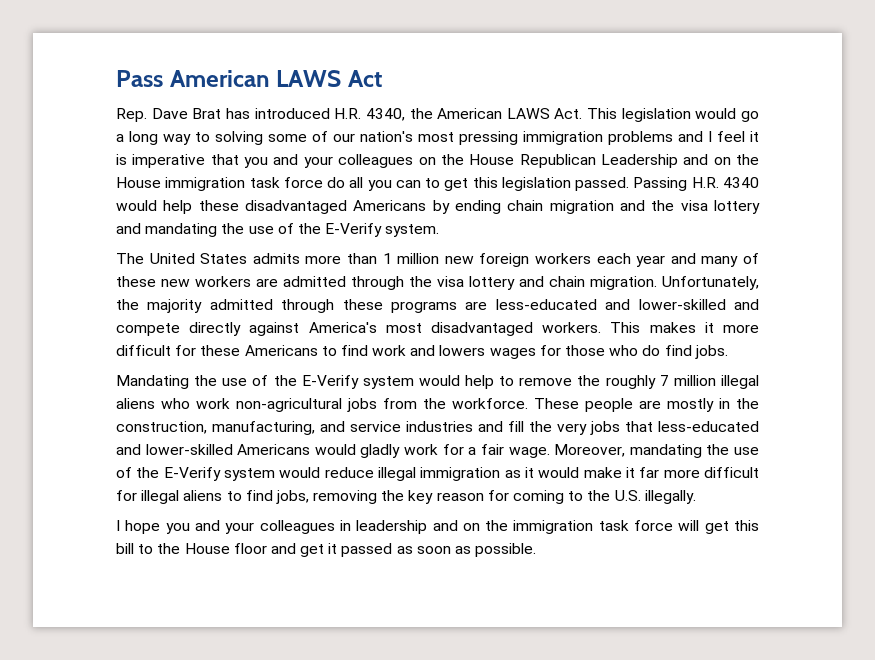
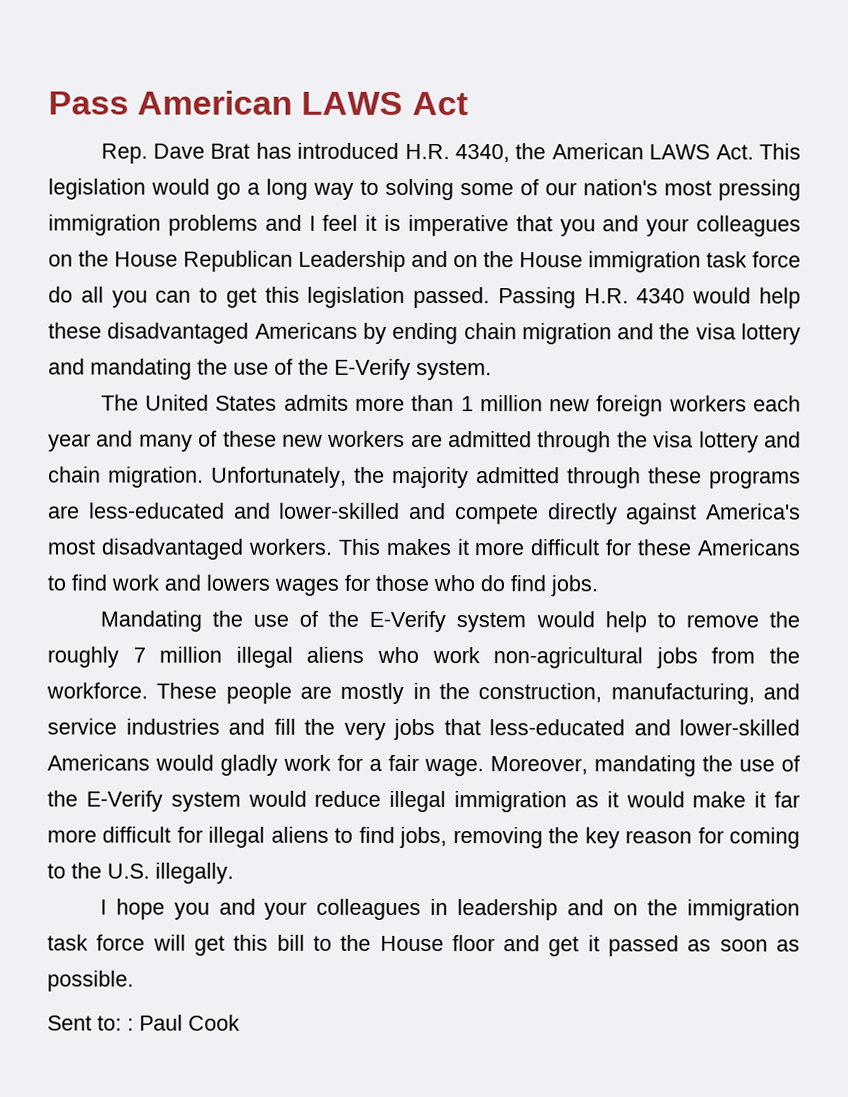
(537, 550) none -> [47,1014,240,1031] // Sent to: : Paul Cook

